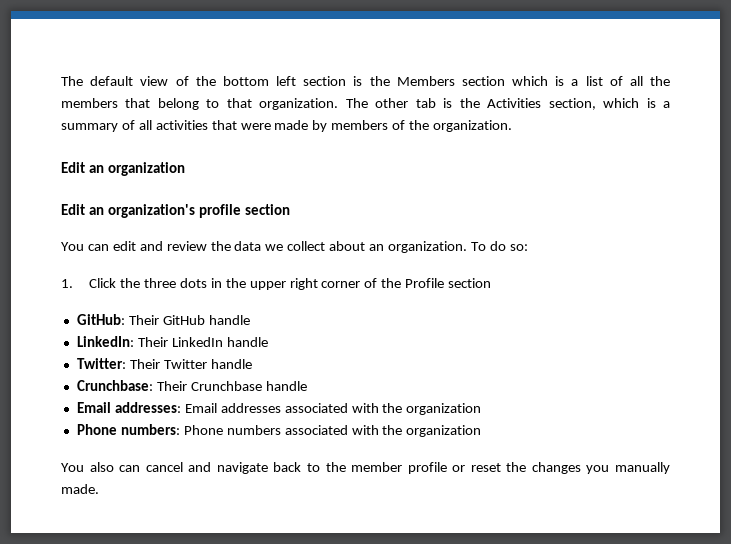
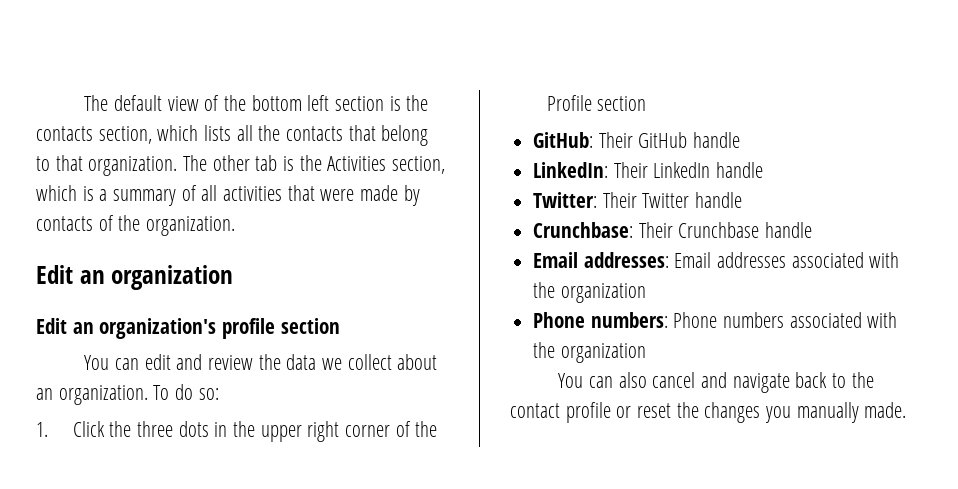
[396,76,623,86] Members section which is a list of -> [36,125,232,144] contacts section, which lists
[61,98,118,108] members -> [286,126,344,141] contacts
[331,120,389,130] members -> [36,216,93,231] contacts
[89,462,141,472] also can -> [588,372,647,388] can also
[351,462,403,472] member -> [510,403,560,418] contact

